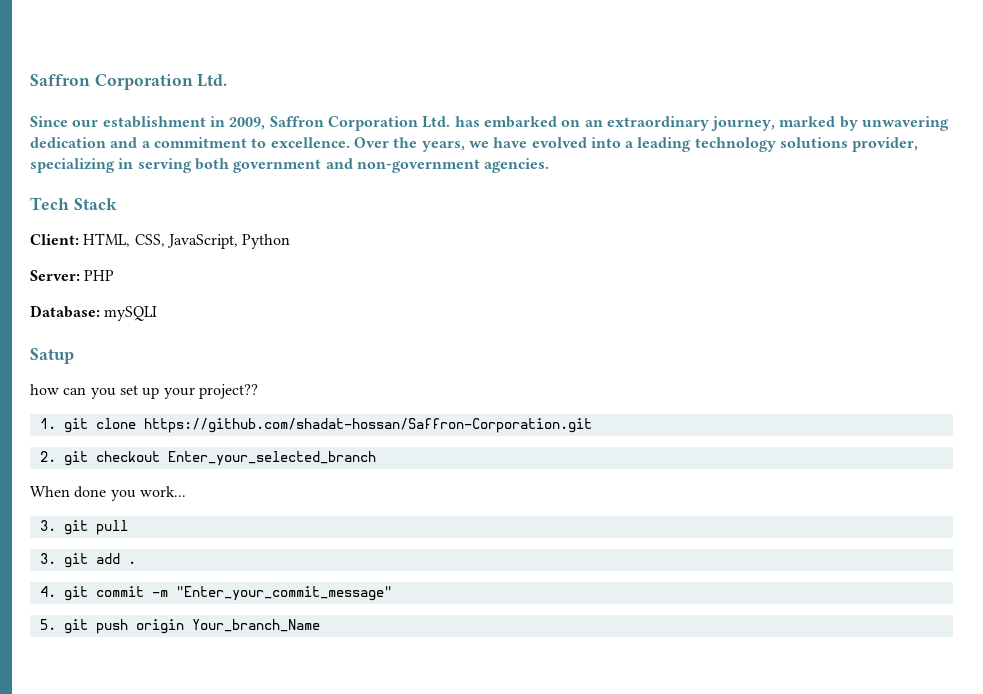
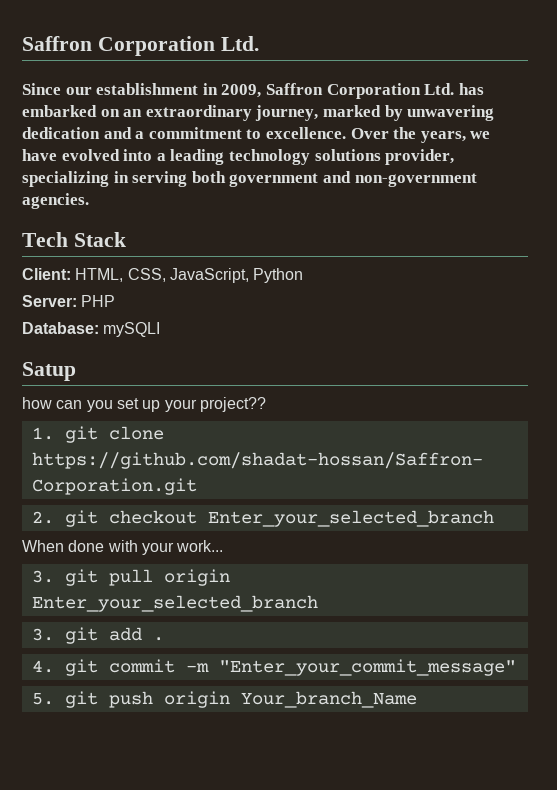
[110,490,136,501] you -> [107,540,174,555] with your
(128, 527) none -> [163,569,230,586] [31,595,318,612] origin Enter_your_selected_branch

